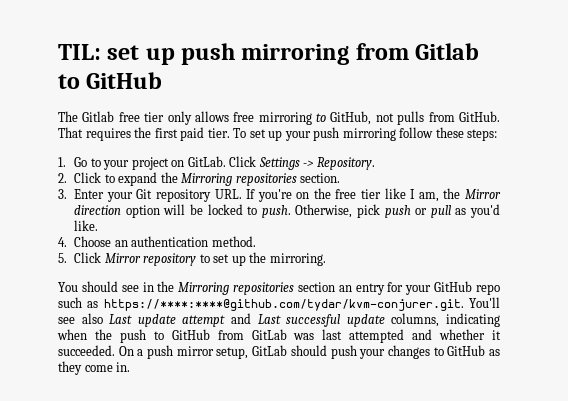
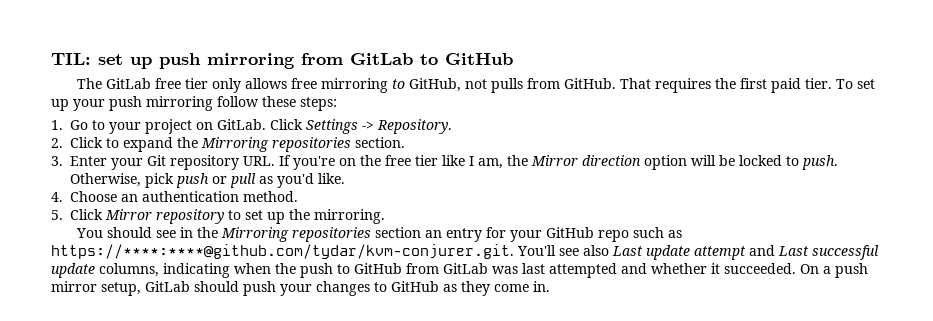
[415,43,480,60] Gitlab -> [350,53,413,65] GitLab
[82,111,115,122] Gitlab -> [106,78,152,89] GitLab

